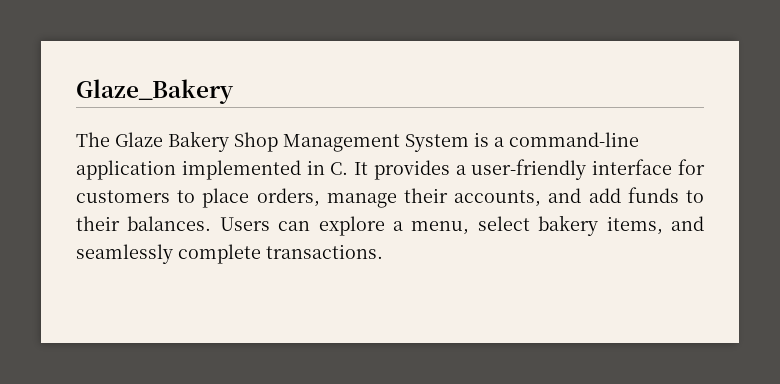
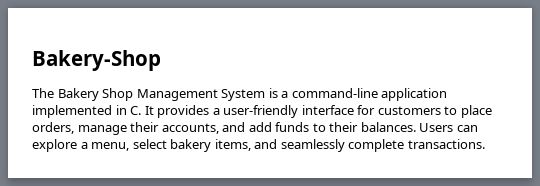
[76,79,234,104] Glaze_Bakery -> [32,50,161,71] Bakery-Shop
[115,132,163,147] Glaze -> (54, 93) none

